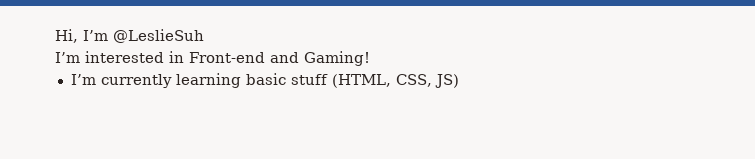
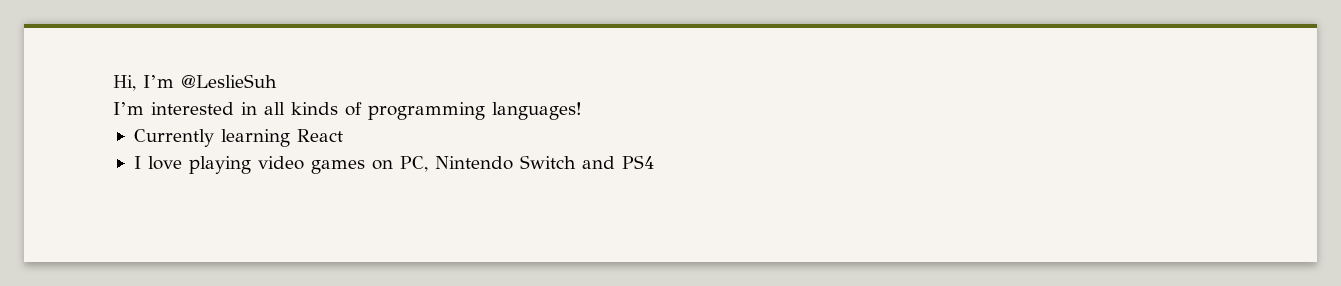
[189,51,370,66] [70,73,459,88] Front-end and Gaming! // I’m currently learning basic stuff (HTML, CSS, JS) -> [264,102,582,120] [133,129,343,147] [133,155,654,174] all kinds of programming languages! // Currently learning React // I love playing video games on PC, Nintendo Switch and PS4

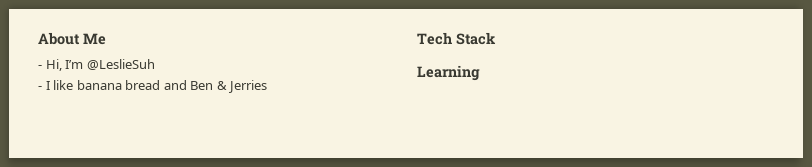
(113, 83) none -> [38,32,106,45] [38,65,42,69] About Me // -
[113,102,582,120] [133,129,343,147] [133,155,654,174] I’m interested in all kinds of programming languages! // Currently learning React // I love playing video games on PC, Nintendo Switch and PS4 -> [38,80,268,93] [417,32,496,45] [417,65,480,81] - I like banana bread and Ben & Jerries // Tech Stack // Learning

